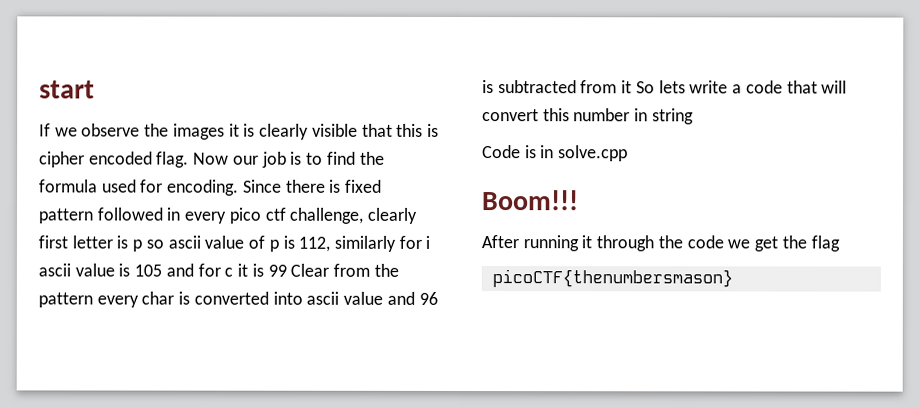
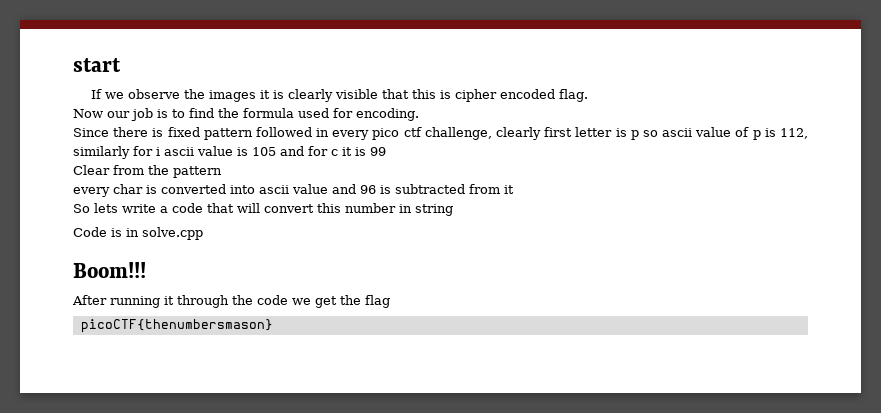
(190, 159) none -> (589, 95) //
(240, 187) none -> (419, 114) //
(287, 270) none -> (386, 151) //
(93, 300) none -> (222, 172) //
(633, 87) none -> (514, 189) //

